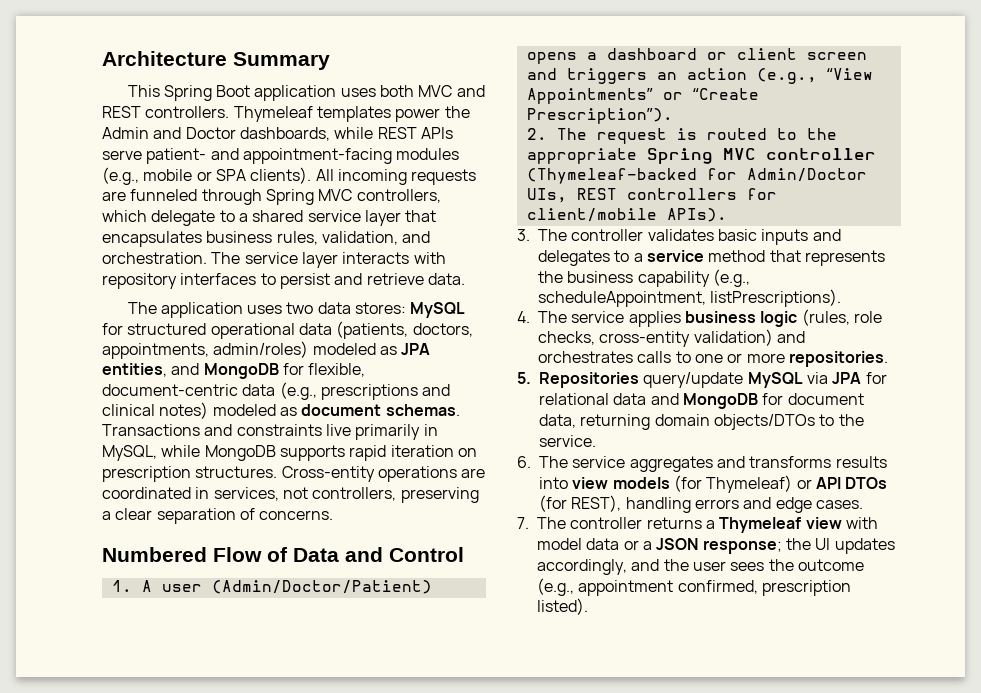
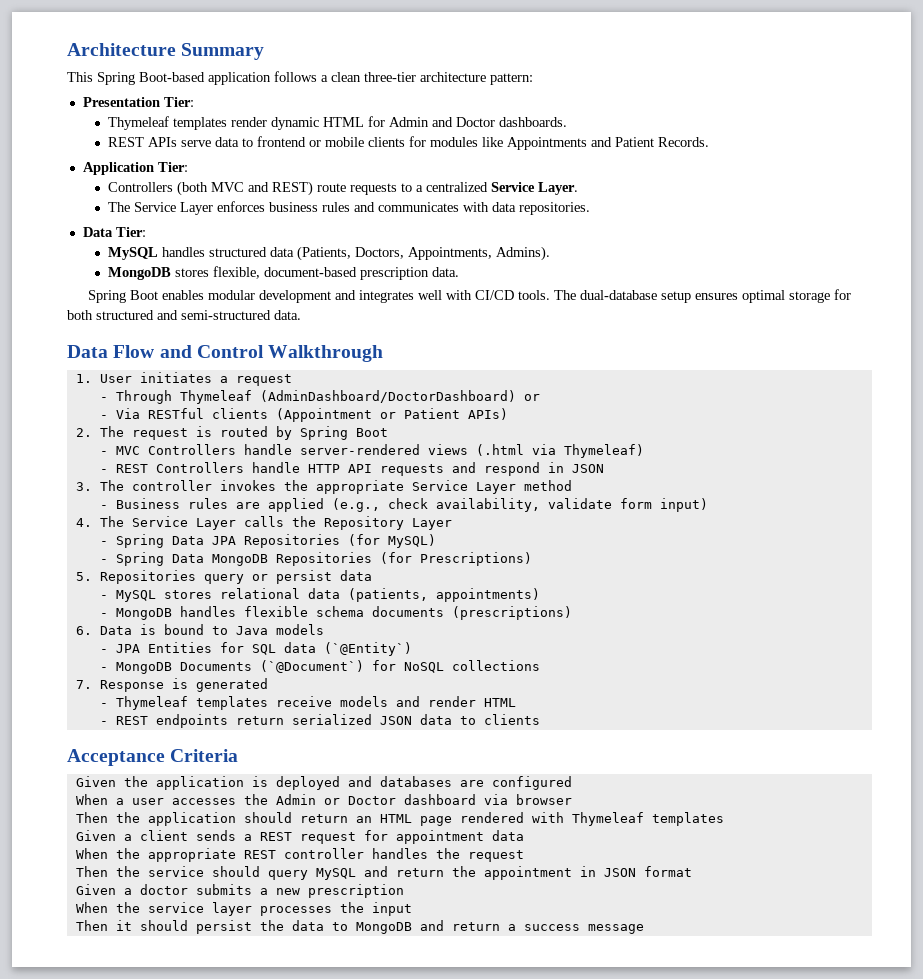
[216,85,485,101] [102,106,470,122] Boot application uses both MVC and REST controllers. Thymeleaf templates power the -> [139,71,533,85] [82,97,194,107] [108,116,386,130] Boot-based application follows a clean three-tier architecture pattern: // Presentation Tier: // Thymeleaf templates render dynamic HTML for
[239,127,374,141] dashboards, while -> [499,117,568,127] dashboards. //
[146,148,460,164] [102,167,477,185] [102,189,441,205] [102,210,437,226] [102,231,431,247] [102,252,446,268] [102,273,465,289] [127,302,466,318] [102,321,473,339] [102,341,431,359] [102,363,366,379] [102,382,451,400] [102,402,460,419] [102,424,438,440] [102,445,477,461] [102,466,486,482] [102,487,479,503] [102,508,334,524] [102,547,339,562] patient- and appointment-facing modules (e.g., mobile or SPA clients). All incoming requests are funneled through Spring MVC controllers, which delegate to a shared service layer that encapsulates business rules, validation, and orchestration. The service layer interacts with repository interfaces to persist and retrieve data. // The application uses two data stores: MySQL for structured operational data (patients, doctors, appointments, admin/roles) modeled as JPA entities, and MongoDB for flexible, document-centric data (e.g., prescriptions and clinical notes) modeled as document schemas. Transactions and constraints live primarily in MySQL, while MongoDB supports rapid iteration on prescription structures. Cross-entity operations are coordinated in services, not controllers, preserving a clear separation of concerns. // Numbered Flow of Data -> [215,136,710,150] [82,162,188,175] [108,181,579,196] [108,201,591,215] [82,227,146,237] [108,246,551,261] [108,266,460,280] [87,289,851,303] [67,310,301,320] [67,345,155,358] data to frontend or mobile clients for modules like Appointments and Patient Records. // Application Tier: // Controllers (both MVC and REST) route requests to a centralized Service Layer. // The Service Layer enforces business rules and communicates with data repositories. // Data Tier: // MySQL handles structured data (Patients, Doctors, Appointments, Admins). // MongoDB stores flexible, document-based prescription data. // Spring Boot enables modular development and integrates well with CI/CD tools. The dual-database setup ensures optimal storage for both structured and semi-structured data. // Data Flow
(464, 554) none -> [268,345,384,362] Walkthrough
[141,580,432,594] [526,48,867,64] [526,68,873,84] [526,88,759,104] [526,108,673,124] A user (Admin/Doctor/Patient) opens a dashboard or client screen and triggers an action (e.g., “View Appointments” or “Create Prescription”). -> [99,372,292,386] [99,390,540,404] [99,408,508,422] User initiates a request // - Through Thymeleaf (AdminDashboard/DoctorDashboard) or // - Via RESTful clients (Appointment or Patient APIs)
[776,128,837,140] [526,148,876,164] [526,168,867,184] [526,188,777,203] [526,208,727,222] [517,229,841,245] [538,250,885,266] [538,269,750,287] [538,289,842,307] [517,309,882,327] [538,329,805,347] [538,351,888,367] [517,372,887,388] [539,393,864,409] [539,414,864,430] [539,435,596,447] [517,456,887,472] [539,475,888,493] [539,495,863,513] [517,517,878,533] [537,538,895,554] [537,559,864,575] [537,578,851,596] [537,598,588,615] to the appropriate Spring MVC controller (Thymeleaf-backed for Admin/Doctor UIs, REST controllers for client/mobile APIs). // 3. The controller validates basic inputs and delegates to a service method that represents the business capability (e.g., scheduleAppointment, listPrescriptions). // 4. The service applies business logic (rules, role checks, cross-entity validation) and orchestrates calls to one or more repositories. // 5. Repositories query/update MySQL via JPA for relational data and MongoDB for document data, returning domain objects/DTOs to the service. // 6. The service aggregates and transforms results into view models (for Thymeleaf) or API DTOs (for REST), handling errors and edge cases. // 7. The controller returns a Thymeleaf view with model data or a JSON response; the UI updates accordingly, and the user sees the outcome (e.g., appointment confirmed, prescription listed). -> [275,426,388,440] [99,444,644,458] [99,462,604,476] [75,480,572,494] [99,498,708,512] [75,516,452,530] [99,534,436,548] [99,552,532,566] [75,570,372,584] [99,588,540,602] [99,606,572,620] [75,624,324,635] [99,642,412,656] [99,660,540,674] [75,678,268,692] [99,696,516,710] [99,714,540,728] [67,749,239,766] [75,776,572,790] [75,794,572,805] [75,812,724,826] [75,830,524,844] [75,848,524,862] [75,866,692,880] [75,884,404,898] [75,902,412,916] [75,920,644,934] by Spring Boot // - MVC Controllers handle server-rendered views (.html via Thymeleaf) // - REST Controllers handle HTTP API requests and respond in JSON // 3. The controller invokes the appropriate Service Layer method // - Business rules are applied (e.g., check availability, validate form input) // 4. The Service Layer calls the Repository Layer // - Spring Data JPA Repositories (for MySQL) // - Spring Data MongoDB Repositories (for Prescriptions) // 5. Repositories query or persist data // - MySQL stores relational data (patients, appointments) // - MongoDB handles flexible schema documents (prescriptions) // 6. Data is bound to Java models // - JPA Entities for SQL data (`@Entity`) // - MongoDB Documents (`@Document`) for NoSQL collections // 7. Response is generated // - Thymeleaf templates receive models and render HTML // - REST endpoints return serialized JSON data to clients // Acceptance Criteria // Given the application is deployed and databases are configured // When a user accesses the Admin or Doctor dashboard via browser // Then the application should return an HTML page rendered with Thymeleaf templates // Given a client sends a REST request for appointment data // When the appropriate REST controller handles the request // Then the service should query MySQL and return the appointment in JSON format // Given a doctor submits a new prescription // When the service layer processes the input // Then it should persist the data to MongoDB and return a success message

